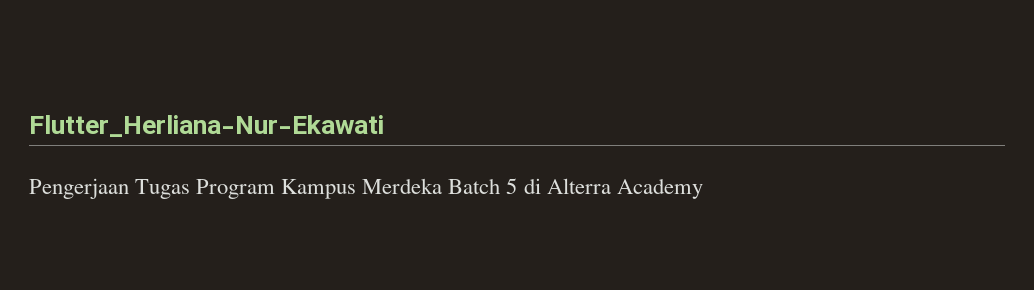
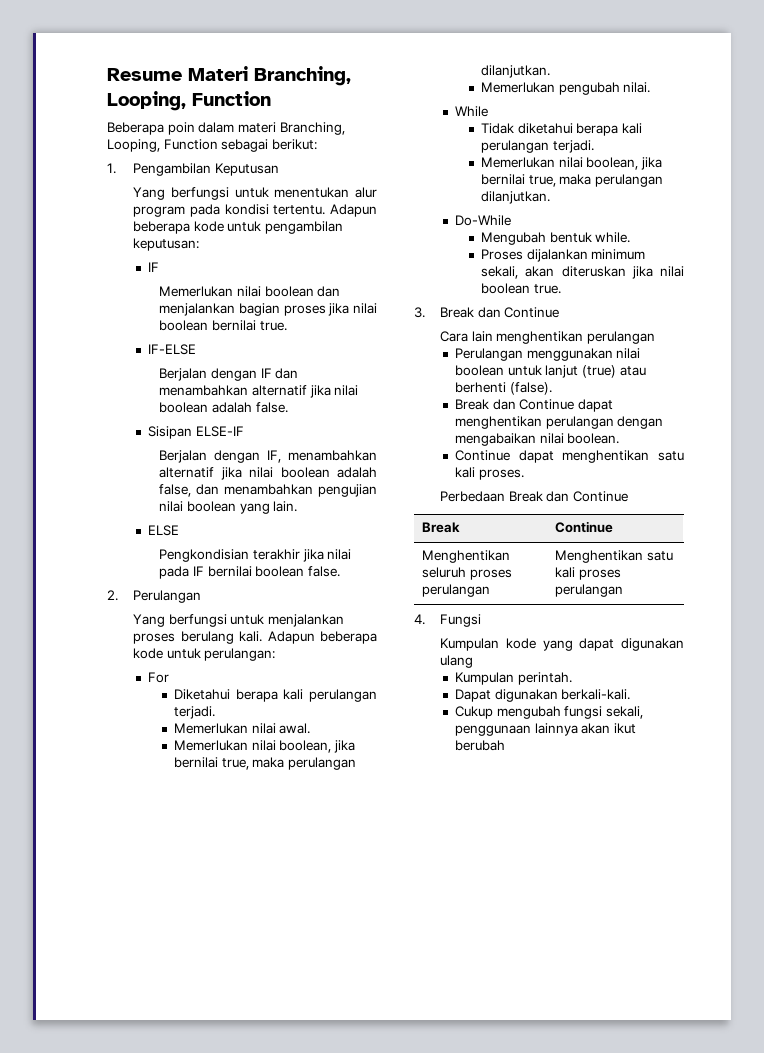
[29,115,384,137] [29,178,703,199] Flutter_Herliana-Nur-Ekawati // Pengerjaan Tugas Program Kampus Merdeka Batch 5 di Alterra Academy -> [107,66,351,86] [107,91,271,111] [107,122,345,135] [107,139,317,152] [107,163,279,176] [133,187,377,200] [133,204,377,217] [133,221,344,234] [133,238,200,251] [147,262,159,272] [159,286,341,297] [159,303,377,316] [159,320,287,331] [147,344,196,355] [159,368,299,381] [159,385,359,398] [159,402,288,413] [147,426,244,439] [159,450,377,463] [159,467,377,480] [159,484,377,497] [159,501,298,514] [147,525,179,536] [159,549,352,562] [159,566,340,579] [107,590,202,603] [133,614,345,627] [133,631,377,644] [133,648,276,661] [147,672,169,683] [174,689,377,702] [174,706,216,719] [174,723,311,734] [174,740,356,753] [174,757,357,770] [481,65,551,78] [481,82,651,95] [454,106,488,117] [481,123,643,136] [481,140,594,153] [481,157,663,170] [481,174,664,187] [481,191,551,204] [454,215,511,226] [481,232,631,245] [481,249,646,262] [481,266,684,279] [481,283,561,294] [414,307,560,318] [440,331,656,344] [454,348,641,361] [454,365,646,378] [454,382,552,395] [454,399,613,412] [454,416,664,429] [454,433,620,446] [454,450,684,463] [454,467,524,480] [440,491,629,502] [421,522,460,533] [554,521,613,533] [421,550,510,563] [421,567,512,580] [421,584,490,597] [554,550,673,563] [554,567,621,580] [554,584,623,597] [414,614,482,627] [440,638,684,651] [440,655,474,668] [454,672,572,685] [454,689,631,702] [454,706,643,719] [454,723,636,736] [454,740,505,751] Resume Materi Branching, Looping, Function // Beberapa poin dalam materi Branching, Looping, Function sebagai berikut: // 1. Pengambilan Keputusan // Yang berfungsi untuk menentukan alur program pada kondisi tertentu. Adapun beberapa kode untuk pengambilan keputusan: // IF // Memerlukan nilai boolean dan menjalankan bagian proses jika nilai boolean bernilai true. // IF-ELSE // Berjalan dengan IF dan menambahkan alternatif jika nilai boolean adalah false. // Sisipan ELSE-IF // Berjalan dengan IF, menambahkan alternatif jika nilai boolean adalah false, dan menambahkan pengujian nilai boolean yang lain. // ELSE // Pengkondisian terakhir jika nilai pada IF bernilai boolean false. // 2. Perulangan // Yang berfungsi untuk menjalankan proses berulang kali. Adapun beberapa kode untuk perulangan: // For // Diketahui berapa kali perulangan terjadi. // Memerlukan nilai awal. // Memerlukan nilai boolean, jika bernilai true, maka perulangan dilanjutkan. // Memerlukan pengubah nilai. // While // Tidak diketahui berapa kali perulangan terjadi. // Memerlukan nilai boolean, jika bernilai true, maka perulangan dilanjutkan. // Do-While // Mengubah bentuk while. // Proses dijalankan minimum sekali, akan diteruskan jika nilai boolean true. // 3. Break dan Continue // Cara lain menghentikan perulangan // Perulangan menggunakan nilai boolean untuk lanjut (true) atau berhenti (false). // Break dan Continue dapat menghentikan perulangan dengan mengabaikan nilai boolean. // Continue dapat menghentikan satu kali proses. // Perbedaan Break dan Continue // Break | Continue // Menghentikan seluruh proses perulangan | Menghentikan satu kali proses perulangan // 4. Fungsi // Kumpulan kode yang dapat digunakan ulang // Kumpulan perintah. // Dapat digunakan berkali-kali. // Cukup mengubah fungsi sekali, penggunaan lainnya akan ikut berubah

